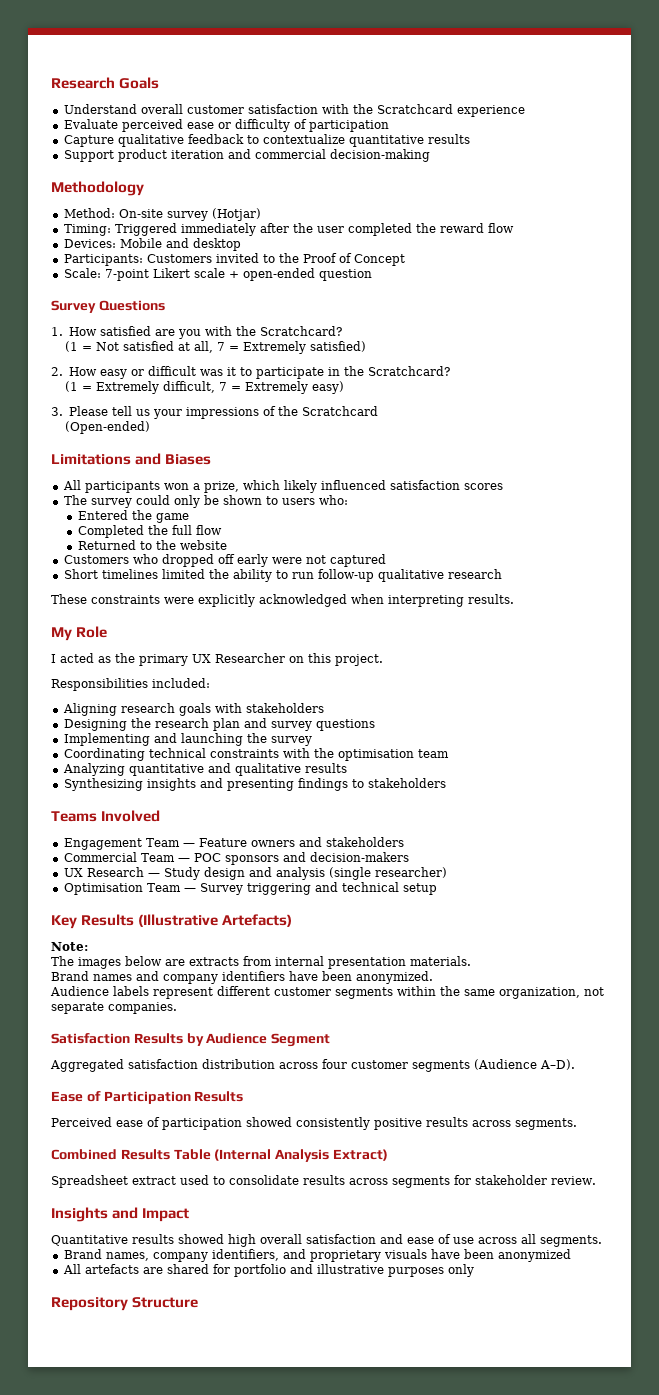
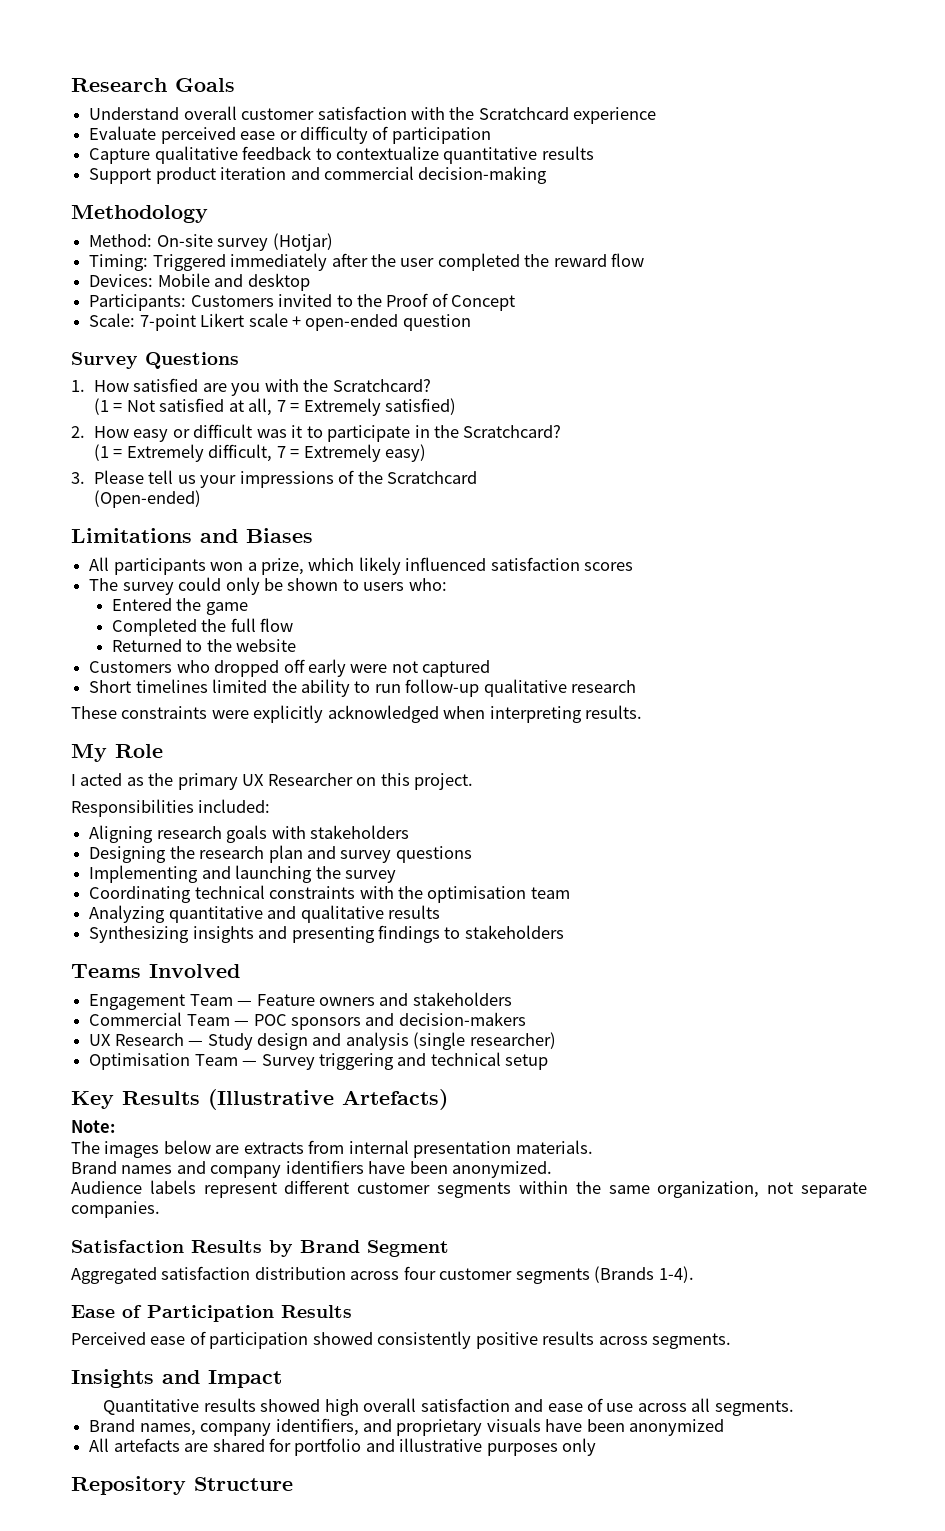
[206,1033,268,1044] Audience -> [300,1240,360,1253] Brand
[474,1059,575,1070] (Audience A–D). -> [594,1266,694,1283] (Brands 1-4).
[51,1149,388,1162] [51,1175,596,1188] // Combined Results Table (Internal Analysis Extract) // Spreadsheet extract used to consolidate results across segments for stakeholder review. -> (732, 1341) none

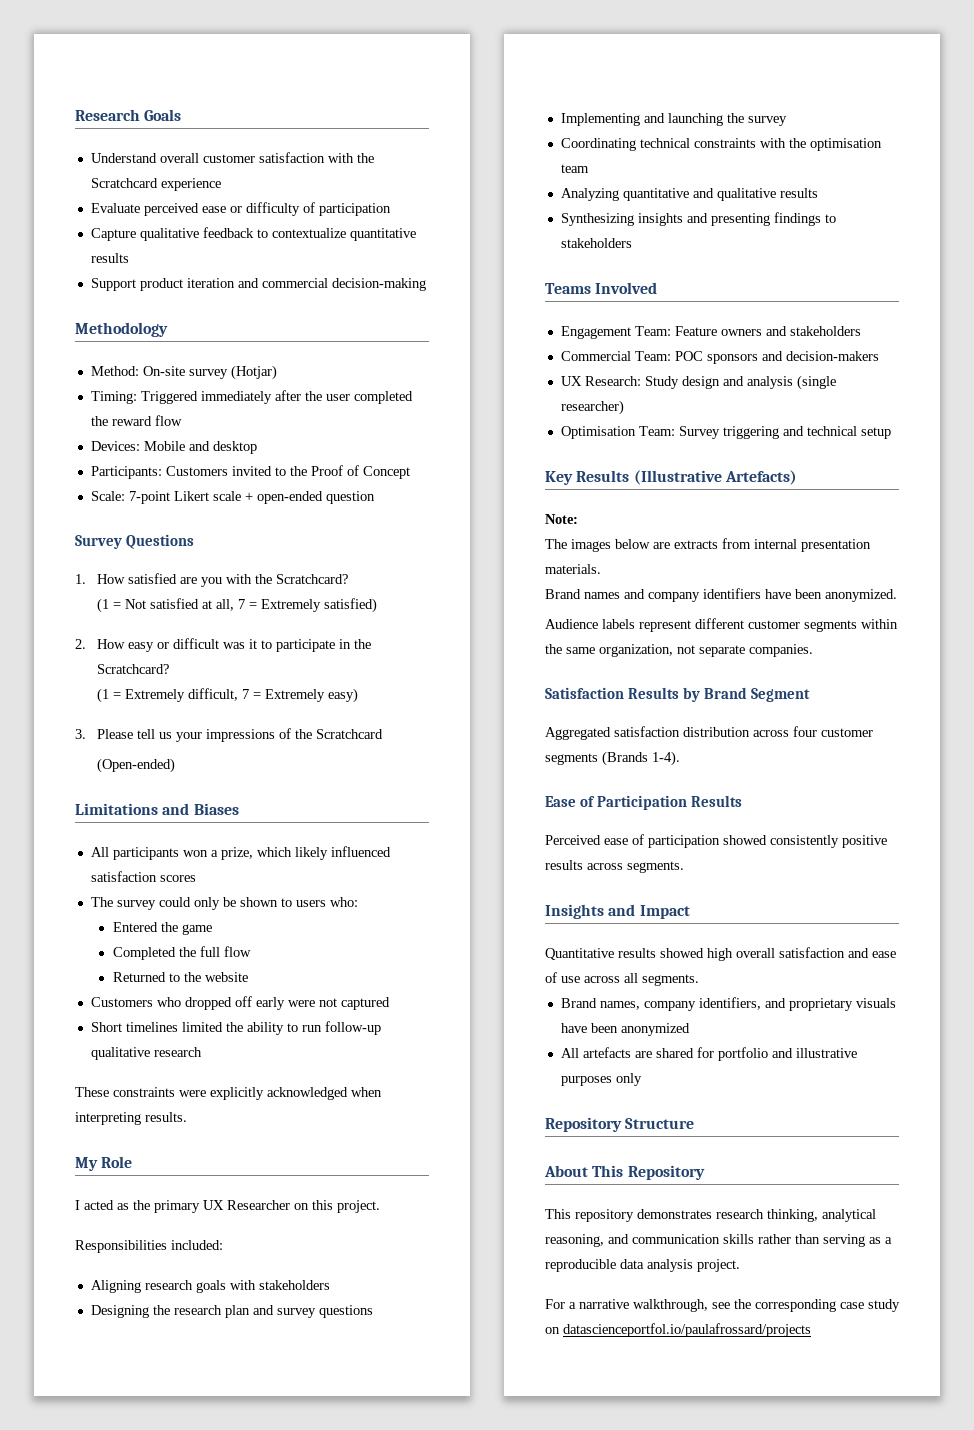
[189,994,253,1006] Team — -> [634,326,671,336] Team:
[186,1014,250,1026] Team — -> [634,351,671,361] Team:
[114,1033,204,1046] Research — -> [584,376,641,386] Research:
[194,1054,258,1066] Team — -> [638,426,675,436] Team:
(293, 1484) none -> [544,1165,705,1180] [545,1209,876,1222] [545,1234,892,1247] [545,1259,740,1272] [545,1299,900,1312] [545,1323,811,1337] // About This Repository // This repository demonstrates research thinking, analytical reasoning, and communication skills rather than serving as a reproducible data analysis project. // For a narrative walkthrough, see the corresponding case study on datascienceportfol.io/paulafrossard/projects

